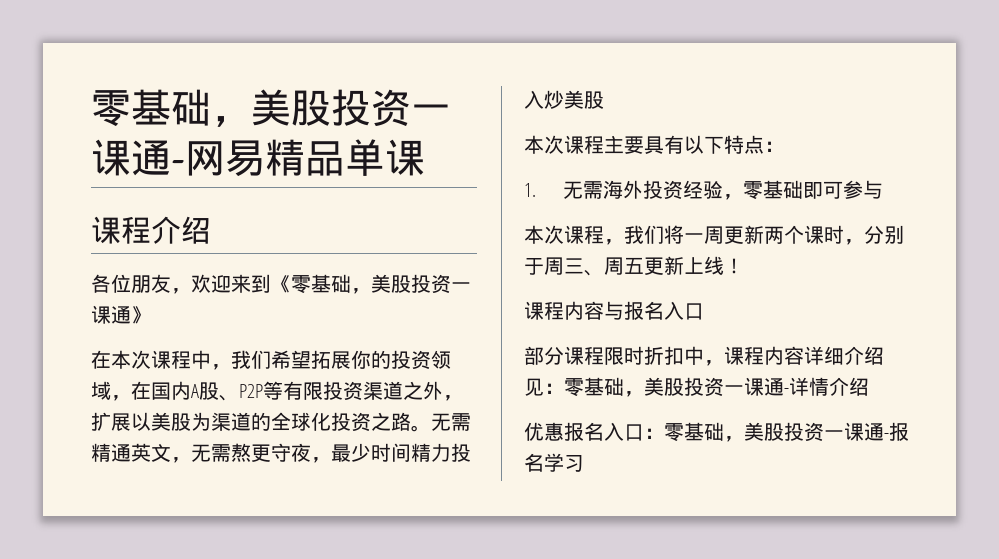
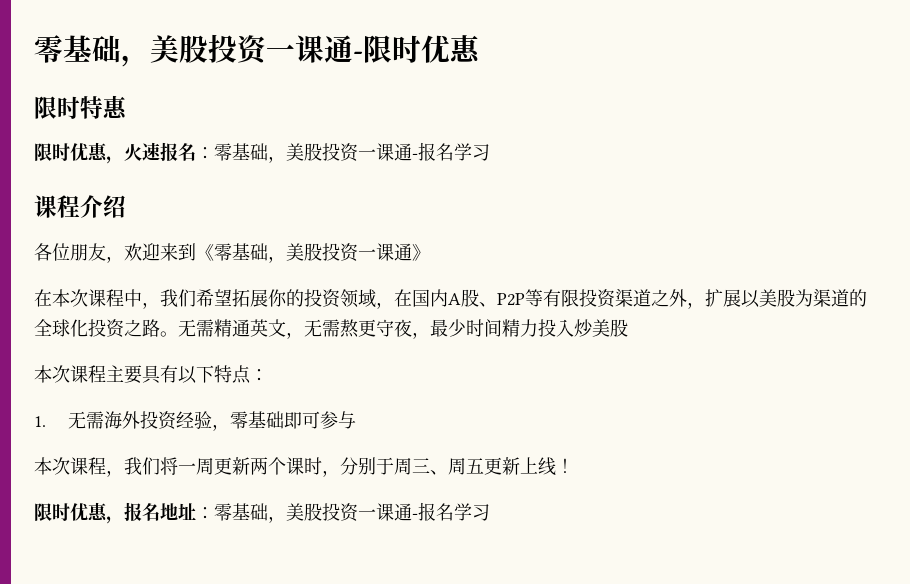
[91,89,451,127] [91,139,425,177] 零基础，美股投资一课通-网易精品单课 -> [34,34,481,67] [34,95,128,119] [34,142,490,164] 零基础，美股投资一课通-限时优惠 // 限时特惠 // 限时优惠，火速报名：零基础，美股投资一课通-报名学习
[524,301,704,320] [524,346,884,366] [524,377,869,397] [524,422,644,441] 课程内容与报名入口 // 部分课程限时折扣中，课程内容详细介绍见：零基础，美股投资一课通-详情介绍 // 优惠报名入口 -> [34,502,196,524] 限时优惠，报名地址

